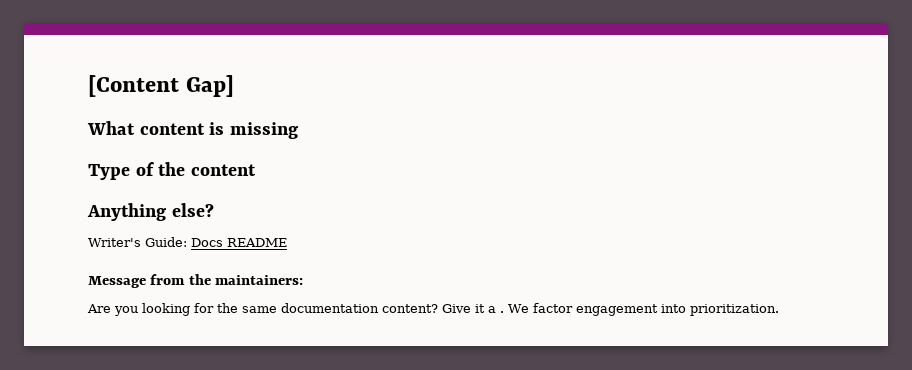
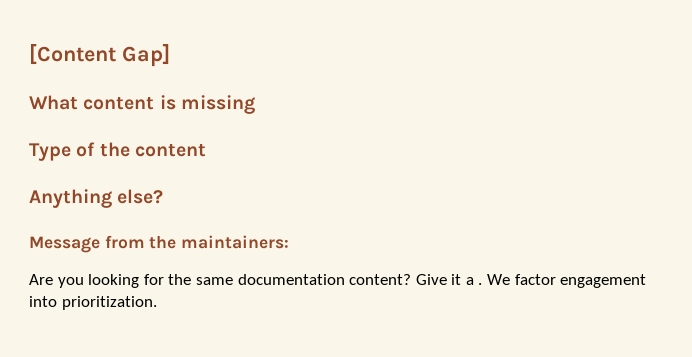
[88,237,287,247] // Writer's Guide: Docs README -> (164, 196) none

